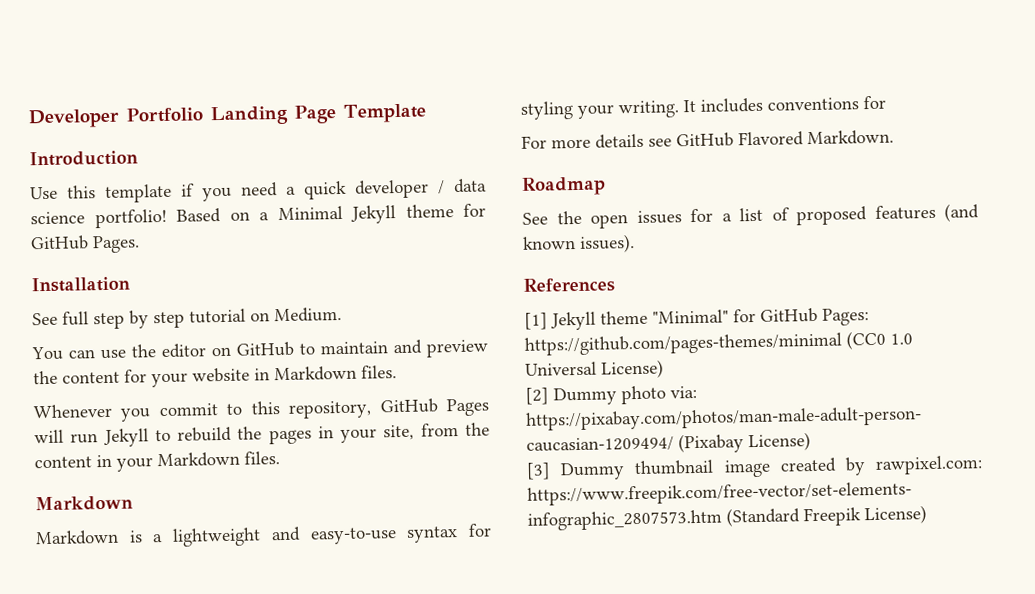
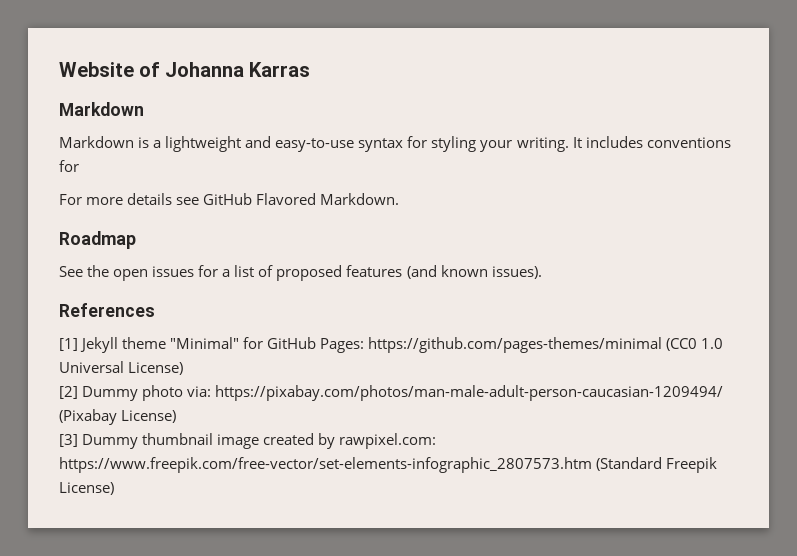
[28,103,427,129] [29,150,138,167] [30,178,487,203] [30,203,486,229] [30,235,140,254] [31,276,130,293] [32,306,342,330] [31,339,489,361] [33,365,397,388] [33,398,490,422] [34,422,490,448] [34,451,280,472] Developer Portfolio Landing Page Template // Introduction // Use this template if you need a quick developer / data science portfolio! Based on a Minimal Jekyll theme for GitHub Pages. // Installation // See full step by step tutorial on Medium. // You can use the editor on GitHub to maintain and preview the content for your website in Markdown files. // Whenever you commit to this repository, GitHub Pages will run Jekyll to rebuild the pages in your site, from the content in your Markdown files. -> [59,62,311,77] Website of Johanna Karras

